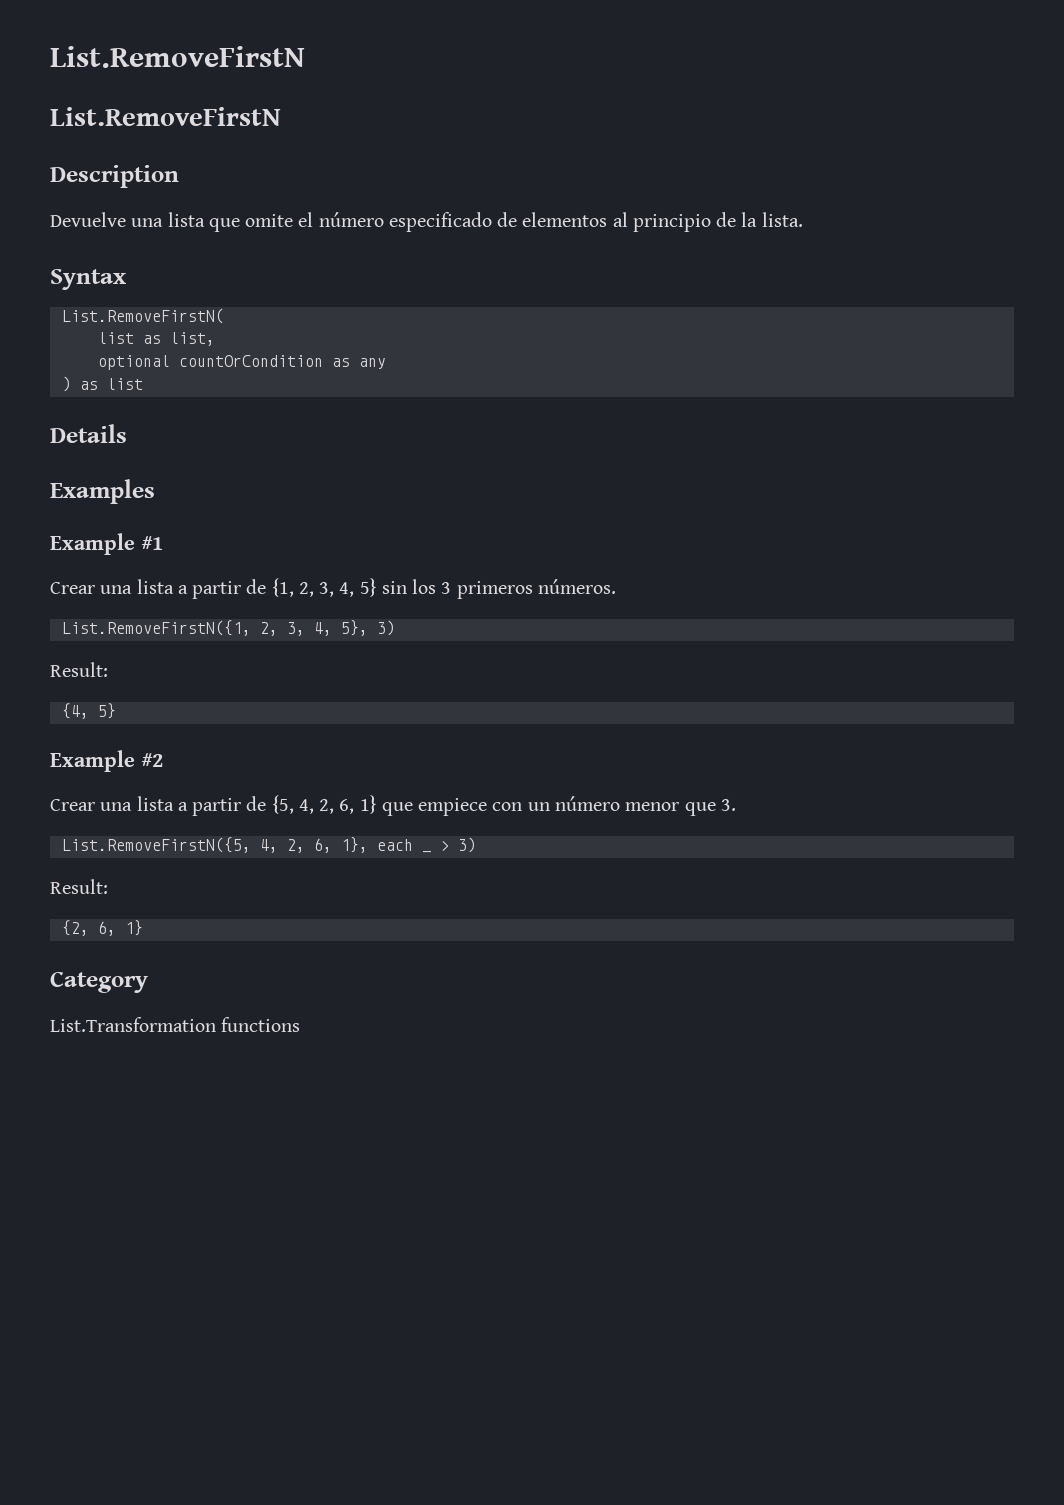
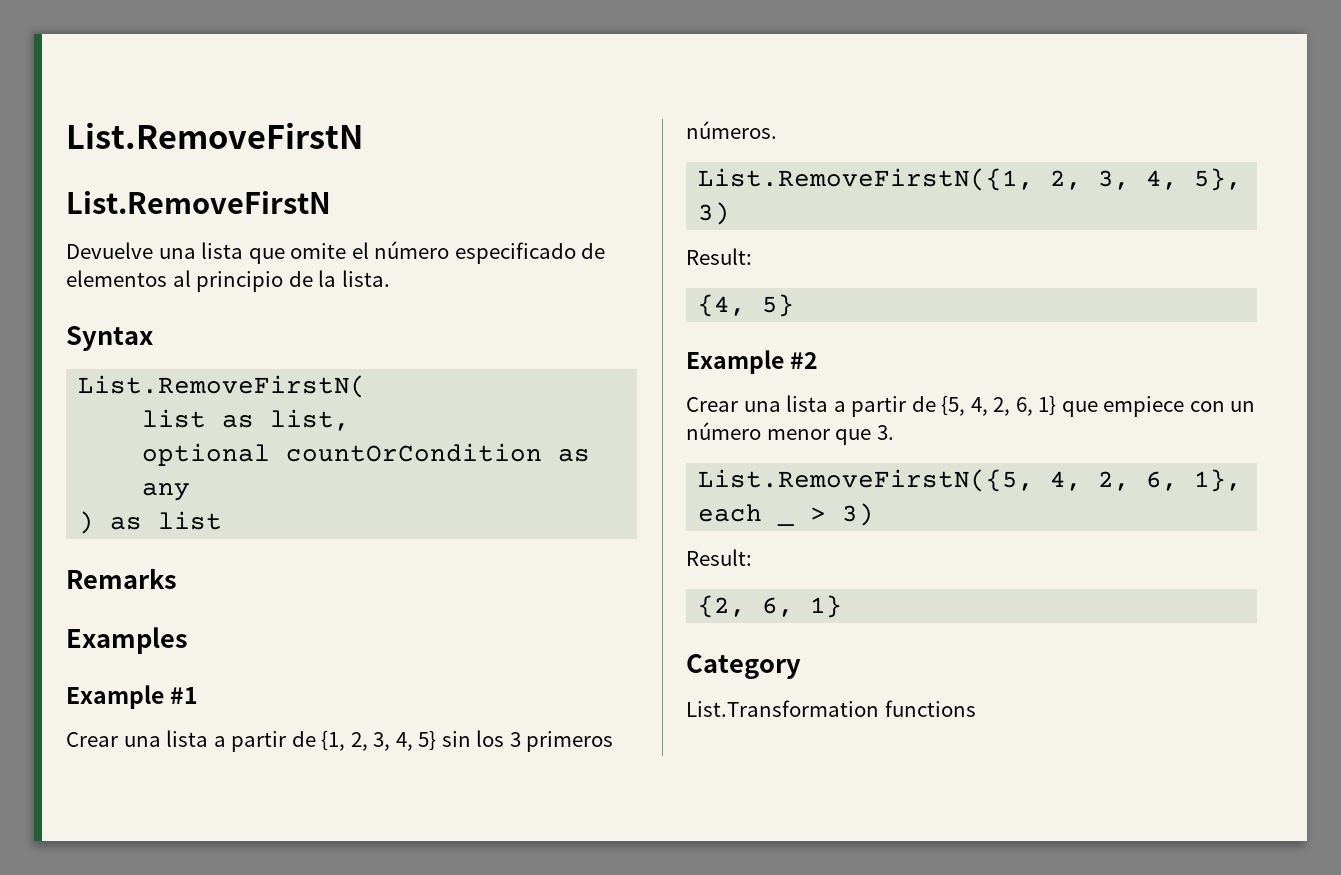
[50,165,179,188] // Description -> (331, 202) none
[50,424,127,443] Details -> [66,568,177,589] Remarks

